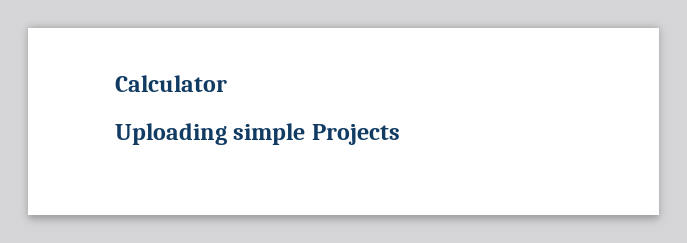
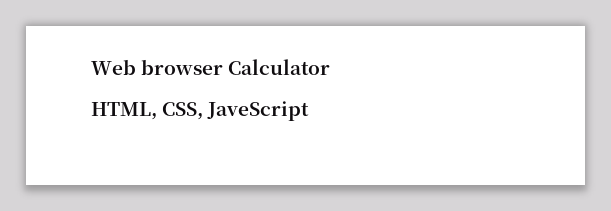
(115, 83) none -> [91,59,224,75] Web browser
[115,123,400,145] Uploading simple Projects -> [91,101,310,121] HTML, CSS, JaveScript

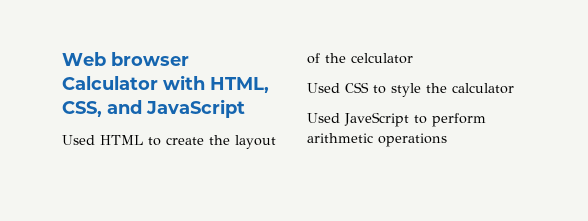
(331, 67) // -> [163,75,205,90] with
[207,101,310,121] JaveScript -> [107,99,245,118] [62,135,276,149] [307,53,413,64] [307,82,514,97] [307,112,486,127] [307,133,447,147] and JavaScript // Used HTML to create the layout of the celculator // Used CSS to style the calculator // Used JaveScript to perform arithmetic operations

